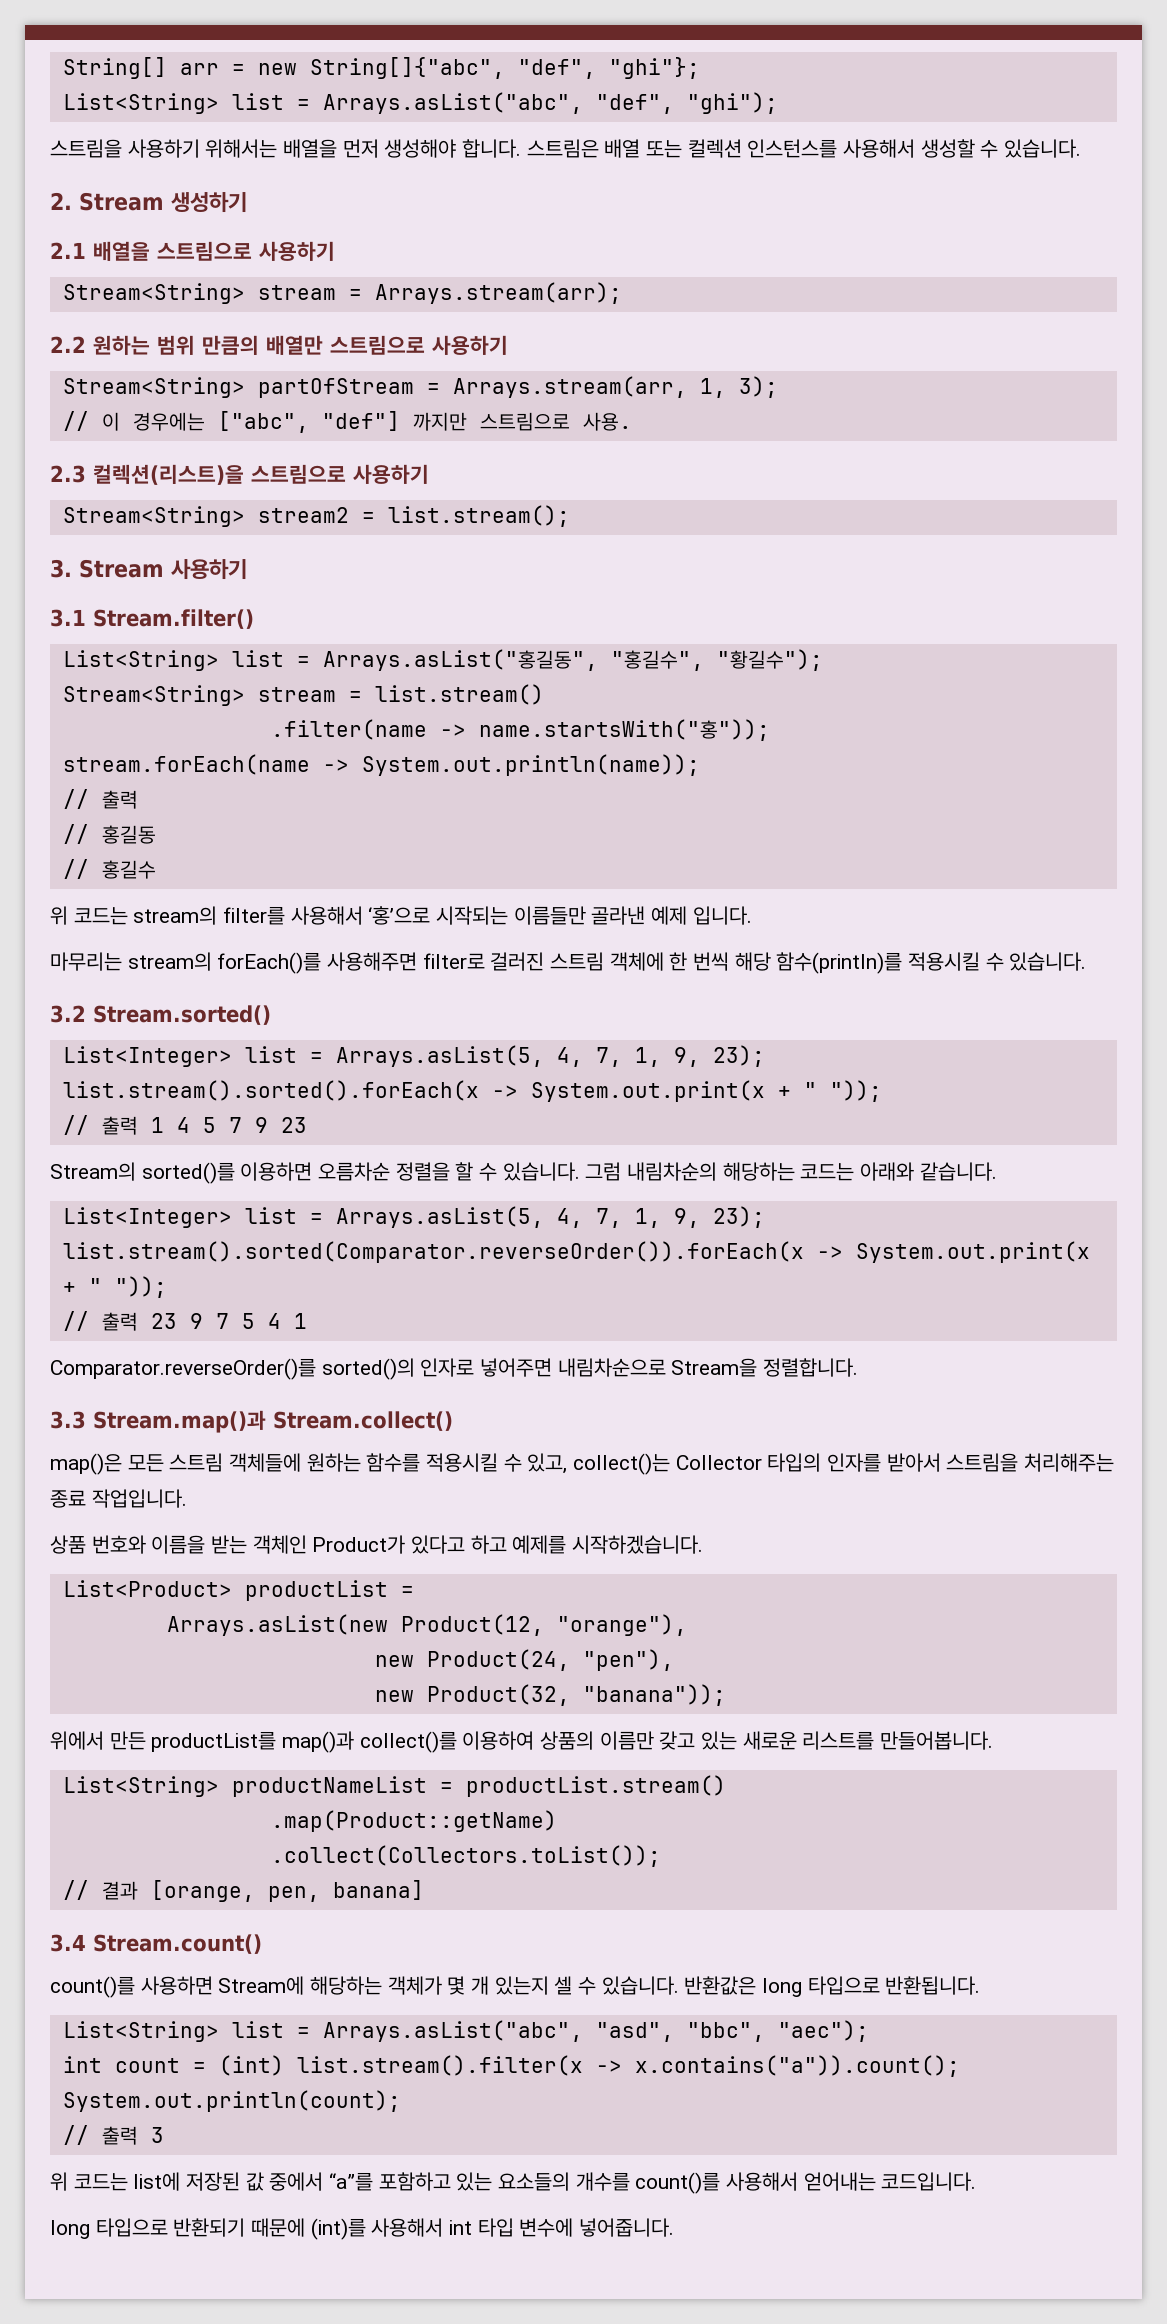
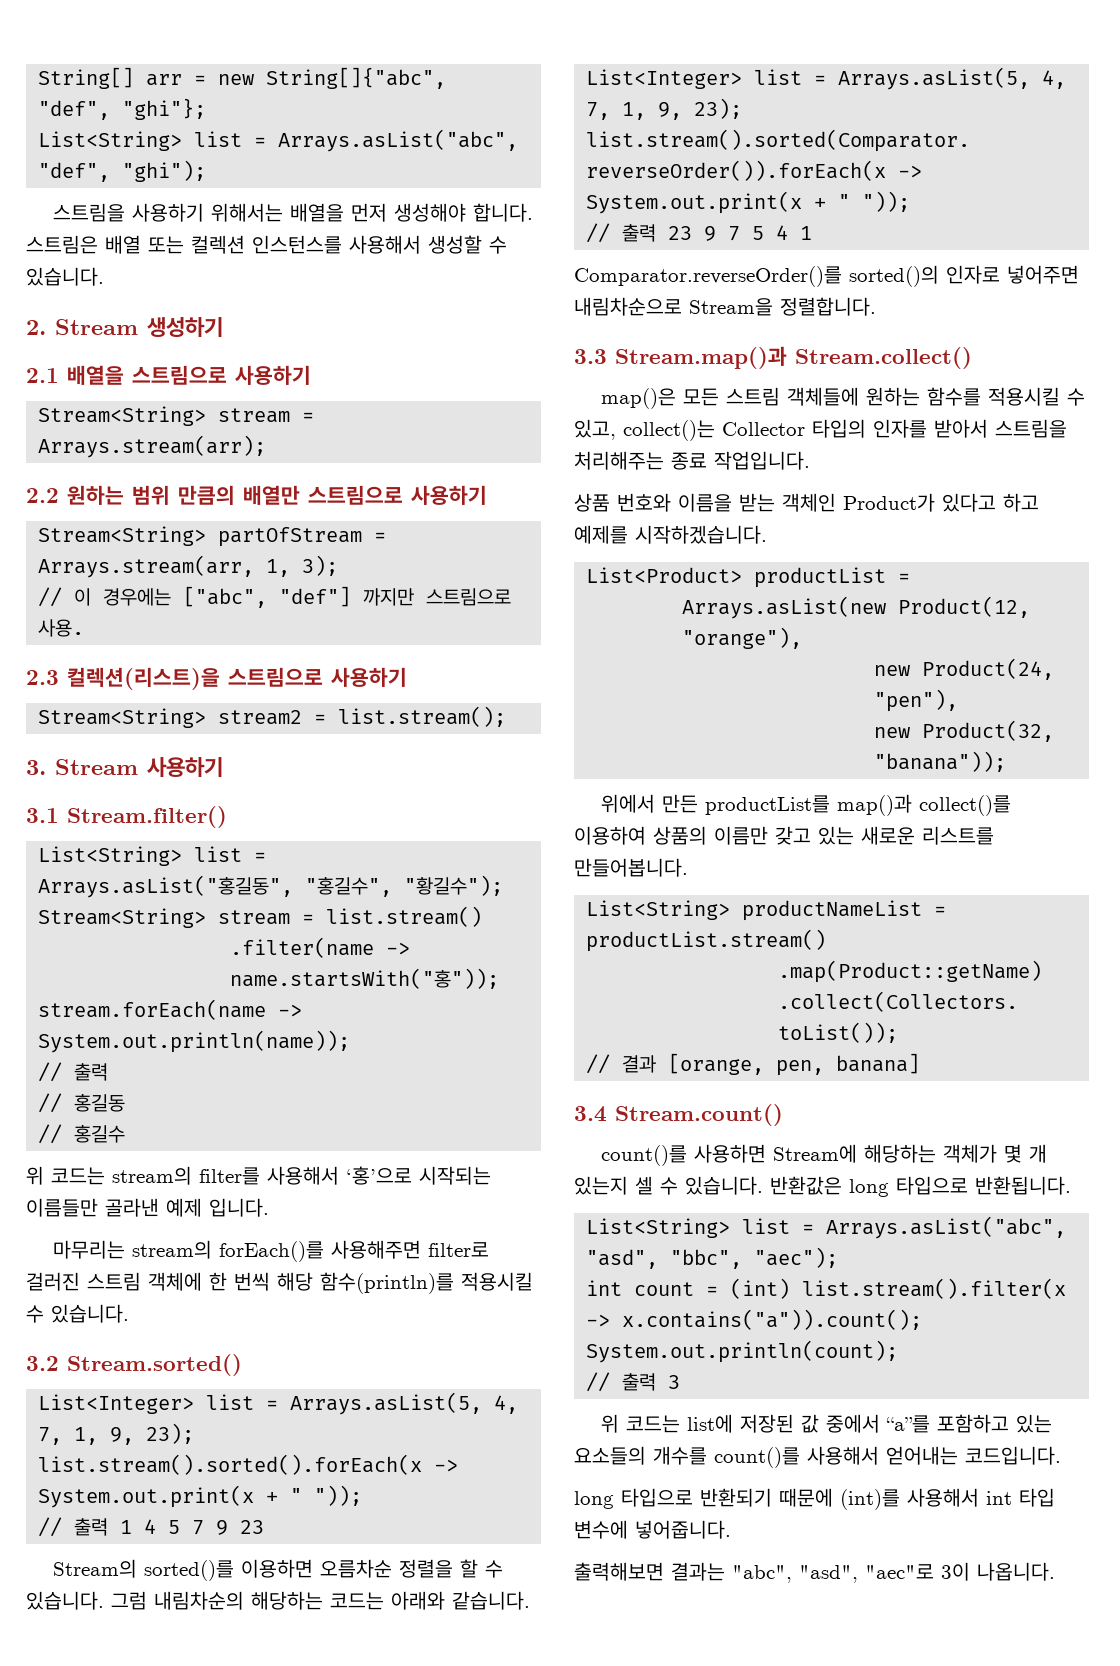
(675, 2227) none -> [574,1562,1055,1583] // 출력해보면 결과는 "abc", "asd", "aec"로 3이 나옵니다.

